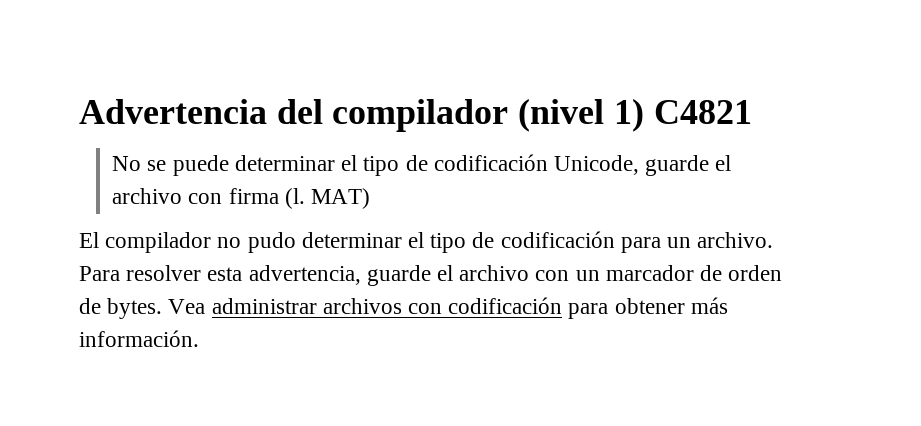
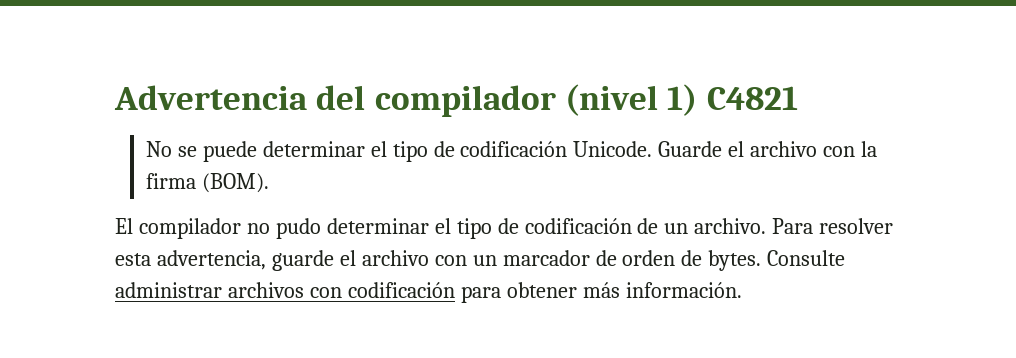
[553,155,732,176] [112,188,371,209] Unicode, guarde el archivo con firma (l. MAT) -> [573,141,878,157] [145,173,269,193] Unicode. Guarde el archivo con la firma (BOM).
[620,237,661,253] para -> [637,218,659,234] de
[168,299,206,314] Vea -> [767,250,846,266] Consulte

